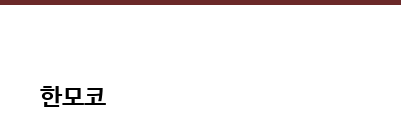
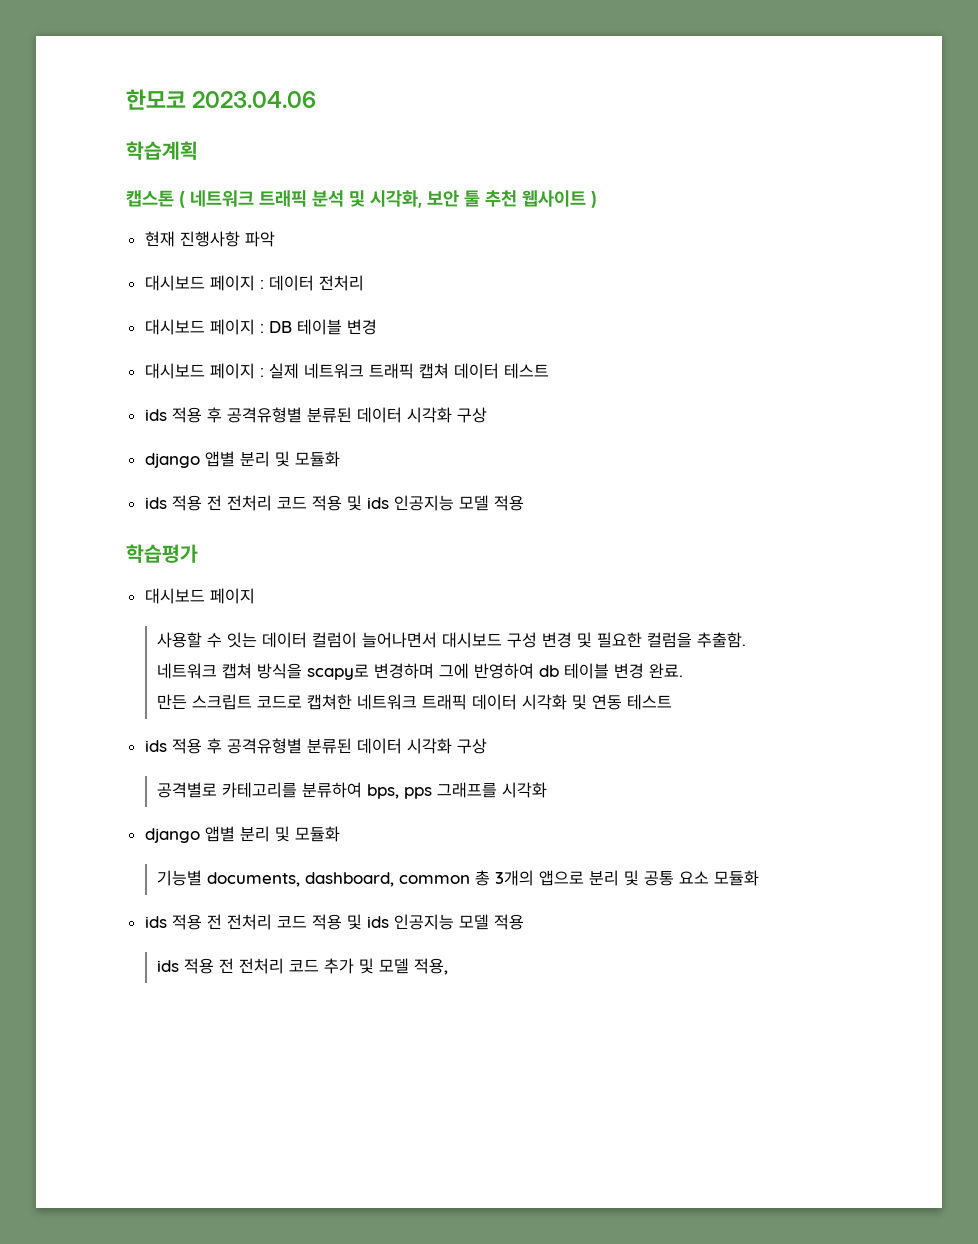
(106, 96) none -> [192,91,317,108] [126,141,198,160] [126,190,597,208] [144,231,275,247] [144,275,364,291] [144,319,377,335] [144,363,549,379] [144,407,487,423] [144,451,340,468] [144,495,524,511] [126,544,198,563] [144,588,255,604] [156,632,746,648] [156,663,683,680] [156,694,672,710] [144,738,487,754] [156,782,547,799] [144,826,340,843] [156,870,759,887] [144,914,524,930] [156,958,448,975] 2023.04.06 // 학습계획 // 캡스톤 ( 네트워크 트래픽 분석 및 시각화, 보안 툴 추천 웹사이트 ) // 현재 진행사항 파악 // 대시보드 페이지 : 데이터 전처리 // 대시보드 페이지 : DB 테이블 변경 // 대시보드 페이지 : 실제 네트워크 트래픽 캡쳐 데이터 테스트 // ids 적용 후 공격유형별 분류된 데이터 시각화 구상 // django 앱별 분리 및 모듈화 // ids 적용 전 전처리 코드 적용 및 ids 인공지능 모델 적용 // 학습평가 // 대시보드 페이지 // 사용할 수 잇는 데이터 컬럼이 늘어나면서 대시보드 구성 변경 및 필요한 컬럼을 추출함. // 네트워크 캡쳐 방식을 scapy로 변경하며 그에 반영하여 db 테이블 변경 완료. // 만든 스크립트 코드로 캡쳐한 네트워크 트래픽 데이터 시각화 및 연동 테스트 // ids 적용 후 공격유형별 분류된 데이터 시각화 구상 // 공격별로 카테고리를 분류하여 bps, pps 그래프를 시각화 // django 앱별 분리 및 모듈화 // 기능별 documents, dashboard, common 총 3개의 앱으로 분리 및 공통 요소 모듈화 // ids 적용 전 전처리 코드 적용 및 ids 인공지능 모델 적용 // ids 적용 전 전처리 코드 추가 및 모델 적용,

